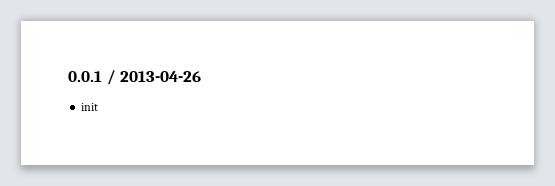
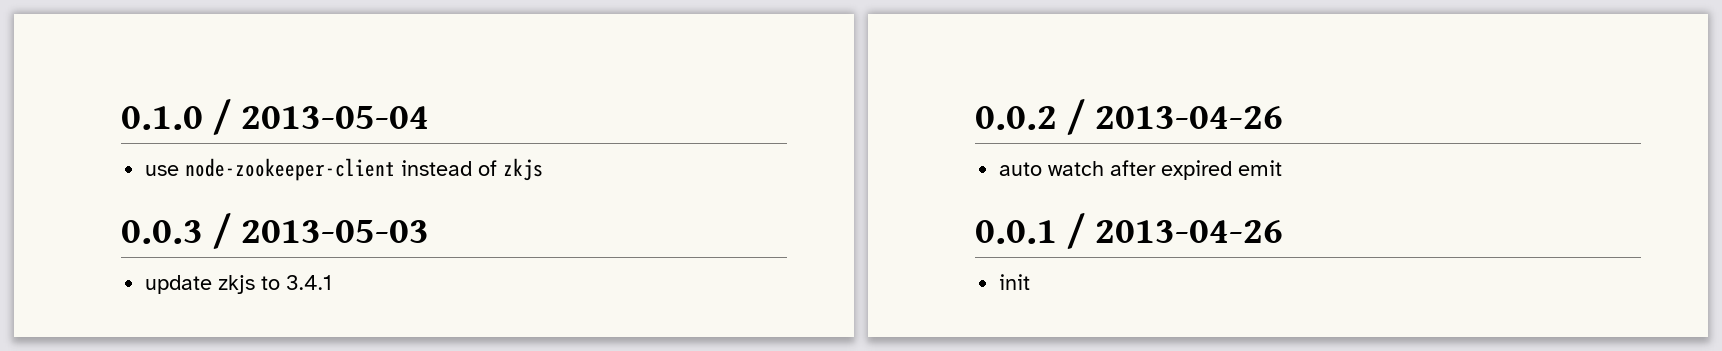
(68, 76) none -> [121,99,430,135] [145,158,544,181] [121,213,430,249] [145,275,333,294] [975,99,1284,135] [999,160,1283,180] 0.1.0 / 2013-05-04 // use node-zookeeper-client instead of zkjs // 0.0.3 / 2013-05-03 // update zkjs to 3.4.1 // 0.0.2 / 2013-04-26 // auto watch after expired emit //

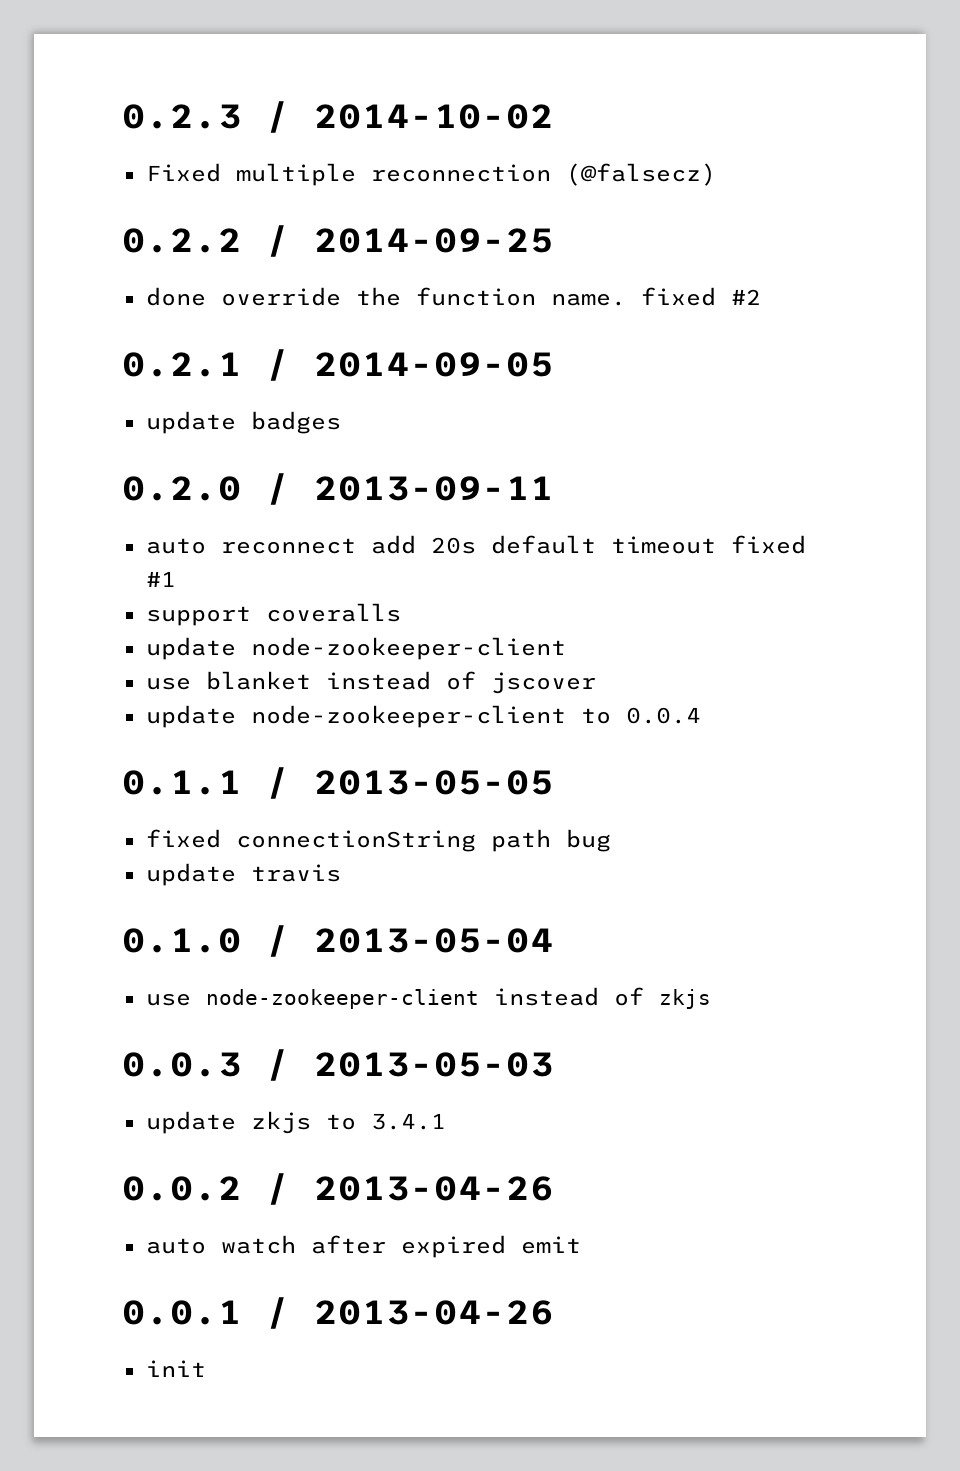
(121, 118) none -> [122,101,554,133] [145,163,716,186] [122,225,554,257] [145,287,761,306] [122,349,554,381] [145,411,341,434] [122,473,554,505] [145,535,806,554] [145,571,176,587] [145,603,401,626] [145,637,566,660] [145,671,596,694] [145,705,701,728] [122,767,554,799] [145,829,611,852] [145,863,341,886] 0.2.3 / 2014-10-02 // Fixed multiple reconnection (@falsecz) // 0.2.2 / 2014-09-25 // done override the function name. fixed #2 // 0.2.1 / 2014-09-05 // update badges // 0.2.0 / 2013-09-11 // auto reconnect add 20s default timeout fixed #1 // support coveralls // update node-zookeeper-client // use blanket instead of jscover // update node-zookeeper-client to 0.0.4 // 0.1.1 / 2013-05-05 // fixed connectionString path bug // update travis //

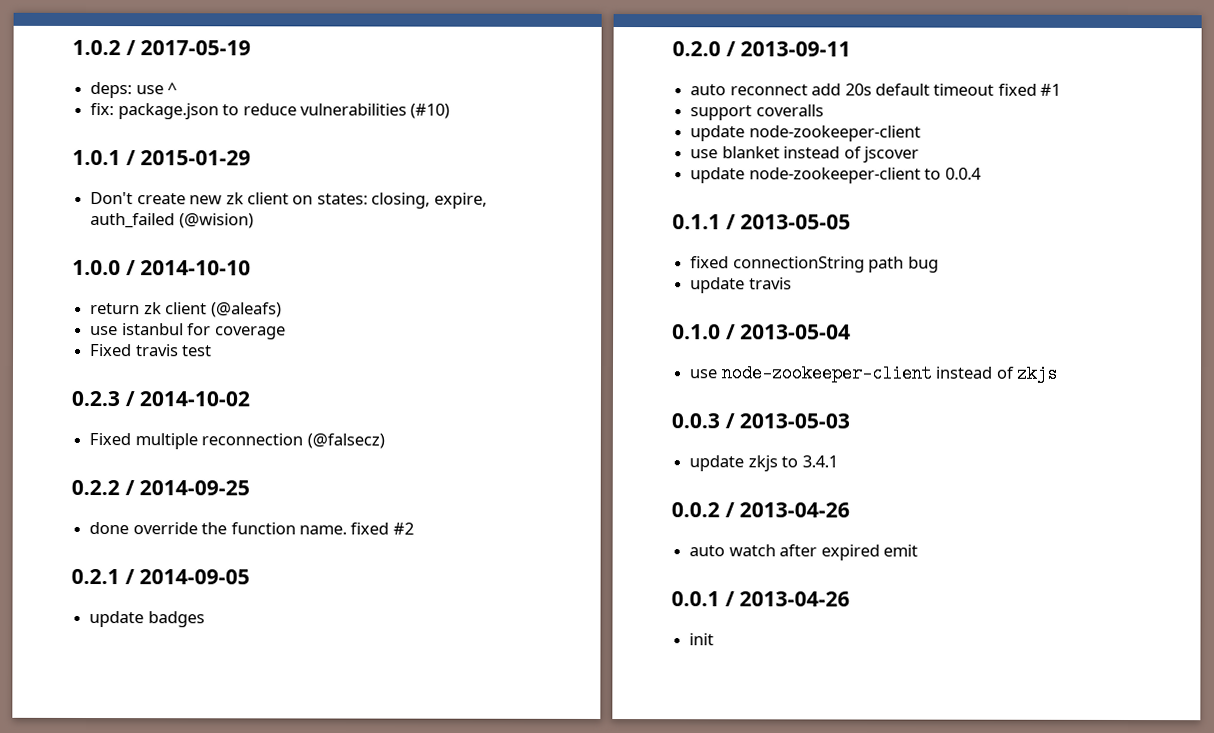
(122, 116) none -> [72,39,252,56] [90,82,178,99] [90,103,451,120] [72,149,252,166] [90,192,487,209] [90,213,254,229] [72,259,252,276] [90,302,282,318] [90,323,286,340] [90,344,213,357] 1.0.2 / 2017-05-19 // deps: use ^ // fix: package.json to reduce vulnerabilities (#10) // 1.0.1 / 2015-01-29 // Don't create new zk client on states: closing, expire, auth_failed (@wision) // 1.0.0 / 2014-10-10 // return zk client (@aleafs) // use istanbul for coverage // Fixed travis test //

